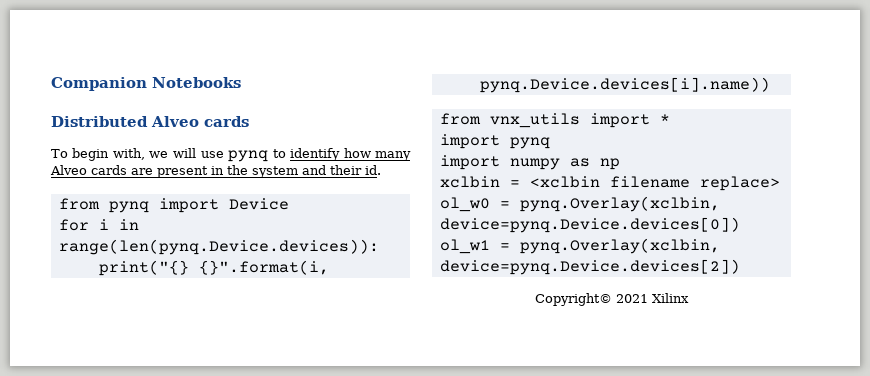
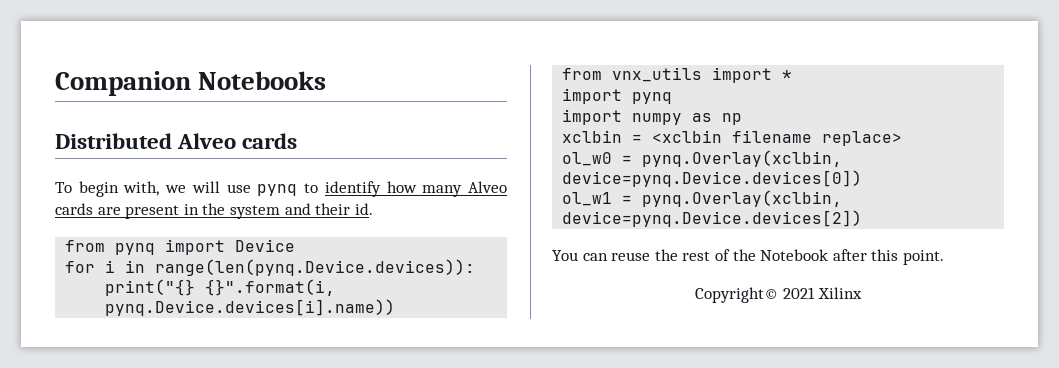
(740, 267) none -> [552,249,944,265] // You can reuse the rest of the Notebook after this point.

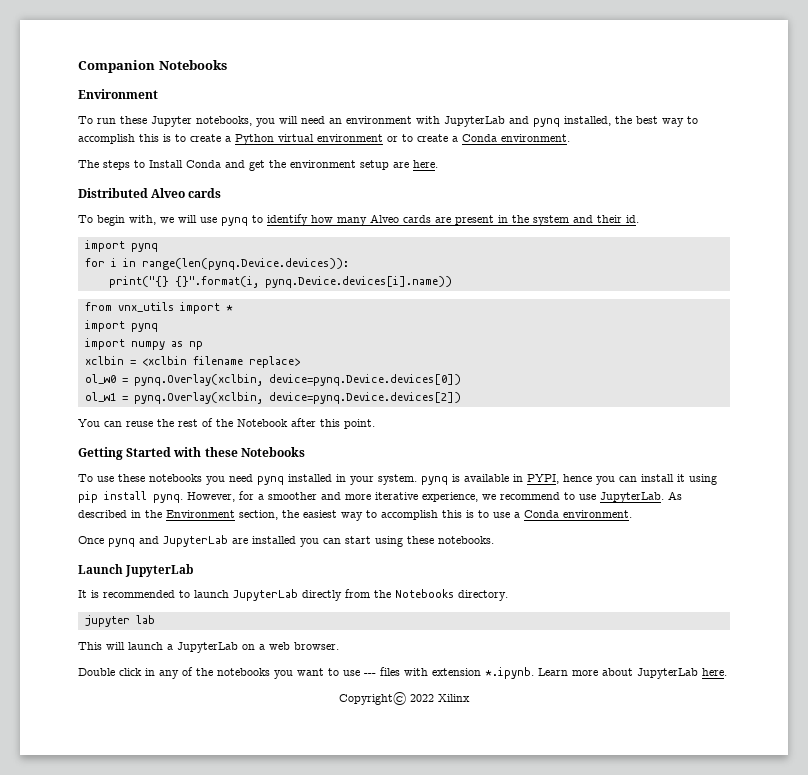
(327, 80) none -> [78,89,158,99] [78,116,698,127] [78,134,570,145] [78,160,438,171] // Environment // To run these Jupyter notebooks, you will need an environment with JupyterLab and pynq installed, the best way to accomplish this is to create a Python virtual environment or to create a Conda environment. // The steps to Install Conda and get the environment setup are here.
[65,239,296,255] from pynq import Device -> [84,240,158,252] import pynq
(944, 257) none -> [78,447,305,460] [78,474,717,485] [78,491,682,503] [78,510,632,521] [78,535,494,547] [78,564,194,577] [78,589,508,601] [84,615,155,627] [78,642,339,653] [78,667,727,679] // Getting Started with these Notebooks // To use these notebooks you need pynq installed in your system. pynq is available in PYPI, hence you can install it using pip install pynq. However, for a smoother and more iterative experience, we recommend to use JupyterLab. As described in the Environment section, the easiest way to accomplish this is to use a Conda environment. // Once pynq and JupyterLab are installed you can start using these notebooks. // Launch JupyterLab // It is recommended to launch JupyterLab directly from the Notebooks directory. // jupyter lab // This will launch a JupyterLab on a web browser. // Double click in any of the notebooks you want to use --- files with extension *.ipynb. Learn more about JupyterLab here.
[783,287,815,299] 2021 -> [410,694,434,702] 2022

